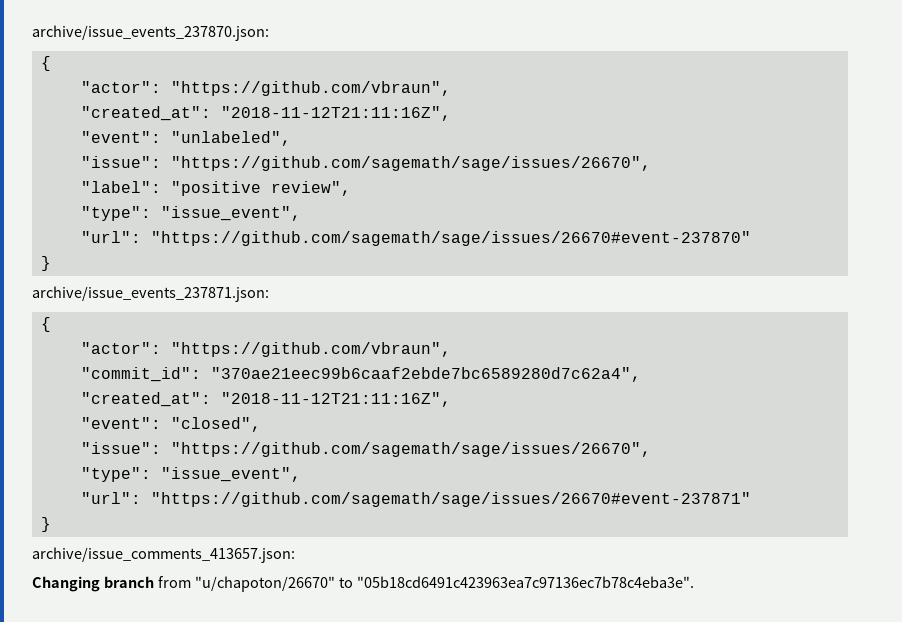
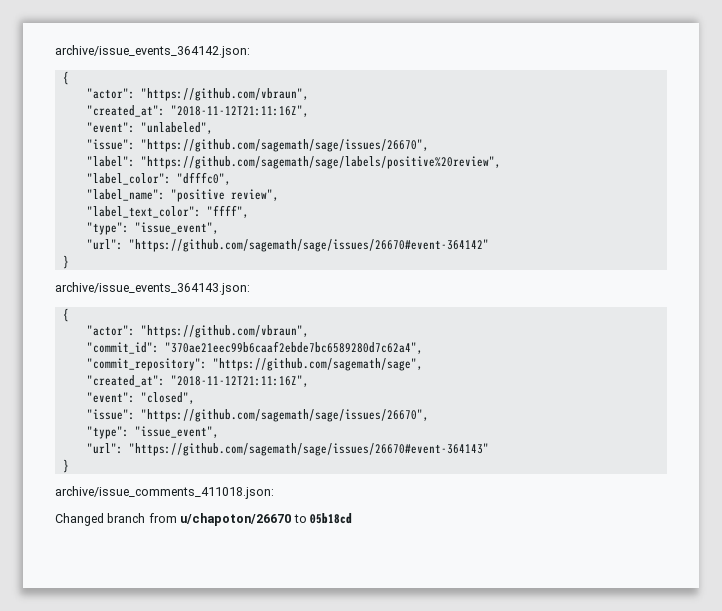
[32,25,269,41] archive/issue_events_237870.json: -> [55,45,250,58] archive/issue_events_364142.json:
(161, 187) none -> [140,156,501,169] [86,172,231,185] [86,189,165,201] "https://github.com/sagemath/sage/labels/positive%20review", // "label_color": "dfffc0", // "label_name":
[80,206,301,221] [80,231,751,246] [40,256,51,271] [32,286,269,302] // "type": "issue_event", // "url": "https://github.com/sagemath/sage/issues/26670#event-237870" // } // archive/issue_events_237871.json: -> [86,205,249,218] [86,222,219,235] [86,239,489,252] [62,255,69,269] [55,282,250,295] // "label_text_color": "ffff", // "type": "issue_event", // "url": "https://github.com/sagemath/sage/issues/26670#event-364142" // } // archive/issue_events_364143.json:
(641, 374) none -> [86,358,423,371] // "commit_repository": "https://github.com/sagemath/sage",
[150,492,751,507] [40,517,51,532] [32,547,295,563] [32,576,694,592] "https://github.com/sagemath/sage/issues/26670#event-237871" // } // archive/issue_comments_413657.json: // Changing branch from "u/chapoton/26670" to "05b18cd6491c423963ea7c97136ec7b78c4eba3e". -> [128,443,489,456] [62,459,69,473] [55,486,274,499] [55,513,352,526] "https://github.com/sagemath/sage/issues/26670#event-364143" // } // archive/issue_comments_411018.json: // Changed branch from u/chapoton/26670 to 05b18cd

